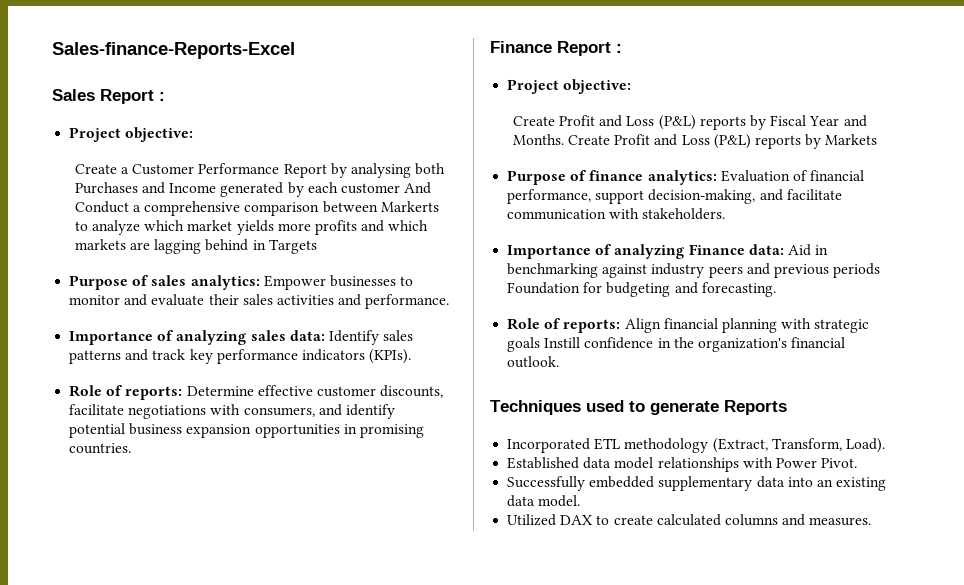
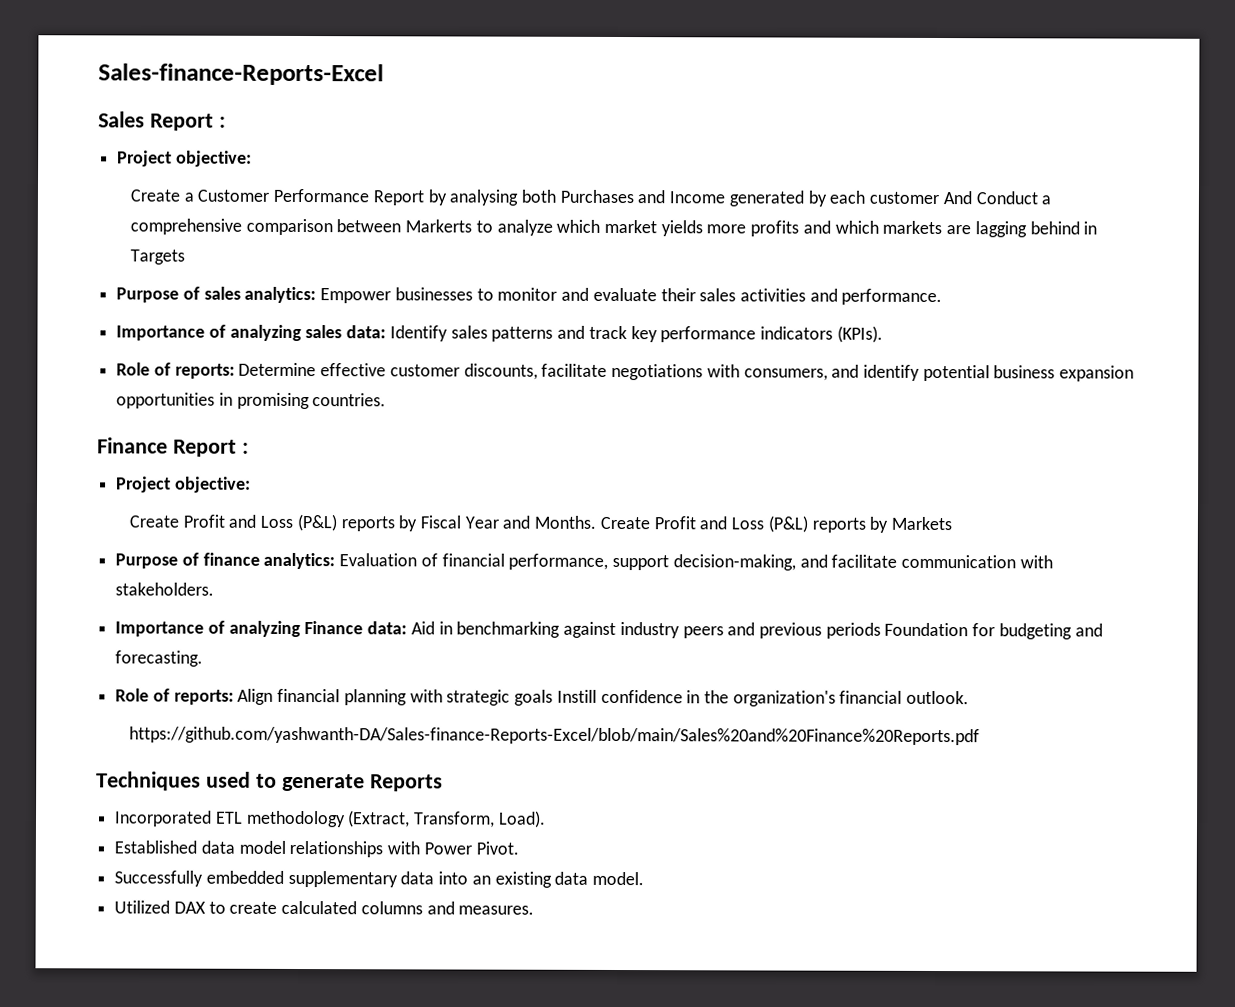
(560, 362) none -> [128,726,980,746] // https://github.com/yashwanth-DA/Sales-finance-Reports-Excel/blob/main/Sales%20and%20Finance%20Reports.pdf

